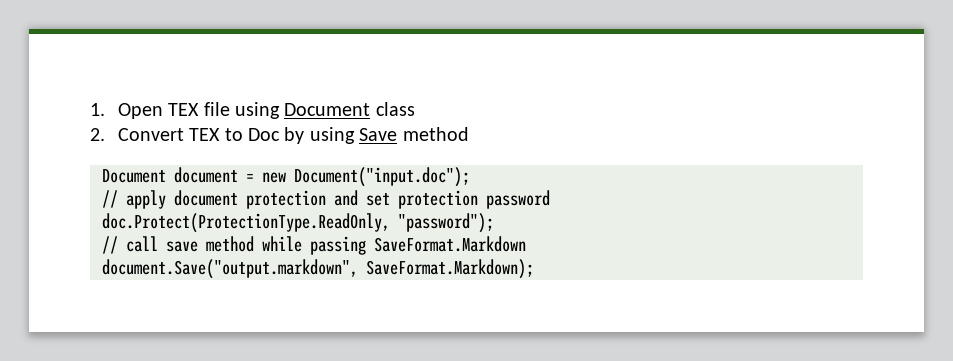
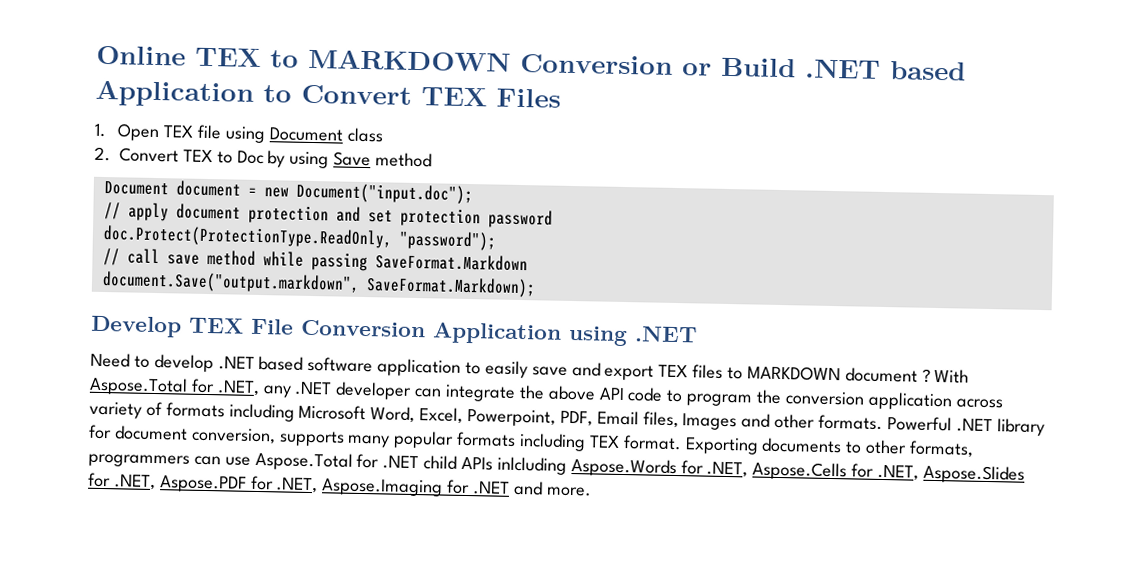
(90, 109) none -> [96,45,966,81] [95,79,561,108] Online TEX to MARKDOWN Conversion or Build .NET based Application to Convert TEX Files //
(534, 269) none -> [90,315,698,347] [90,352,970,384] [89,376,1003,411] [89,401,1045,437] [88,424,975,458] [88,451,1025,484] [88,472,592,497] // Develop TEX File Conversion Application using .NET // Need to develop .NET based software application to easily save and export TEX files to MARKDOWN document ? With Aspose.Total for .NET, any .NET developer can integrate the above API code to program the conversion application across variety of formats including Microsoft Word, Excel, Powerpoint, PDF, Email files, Images and other formats. Powerful .NET library for document conversion, supports many popular formats including TEX format. Exporting documents to other formats, programmers can use Aspose.Total for .NET child APIs inlcluding Aspose.Words for .NET, Aspose.Cells for .NET, Aspose.Slides for .NET, Aspose.PDF for .NET, Aspose.Imaging for .NET and more.

